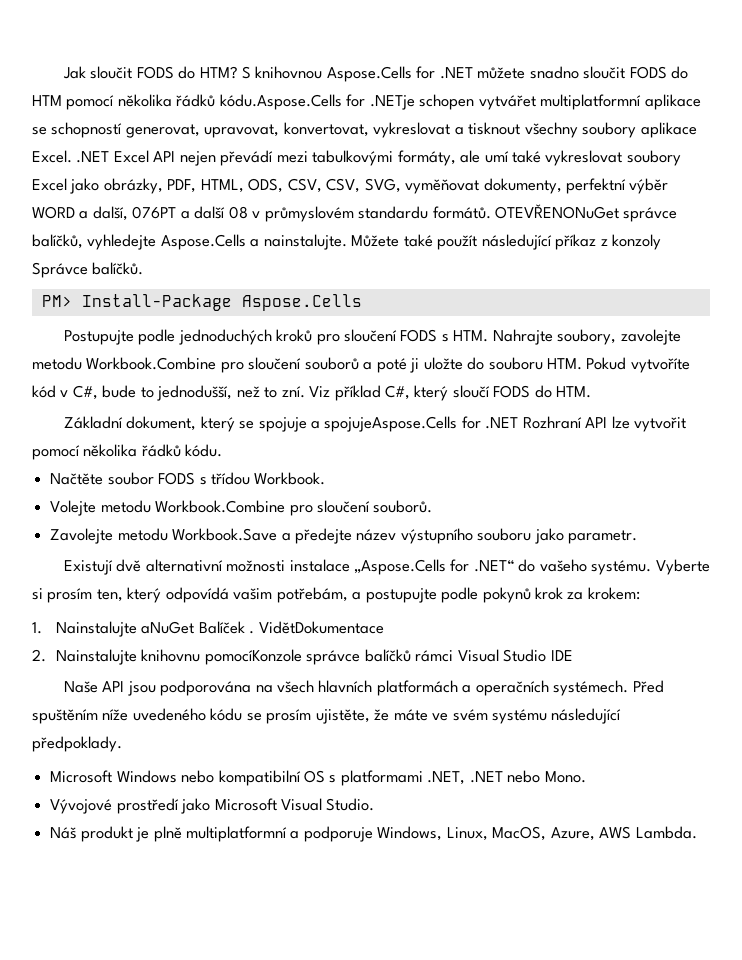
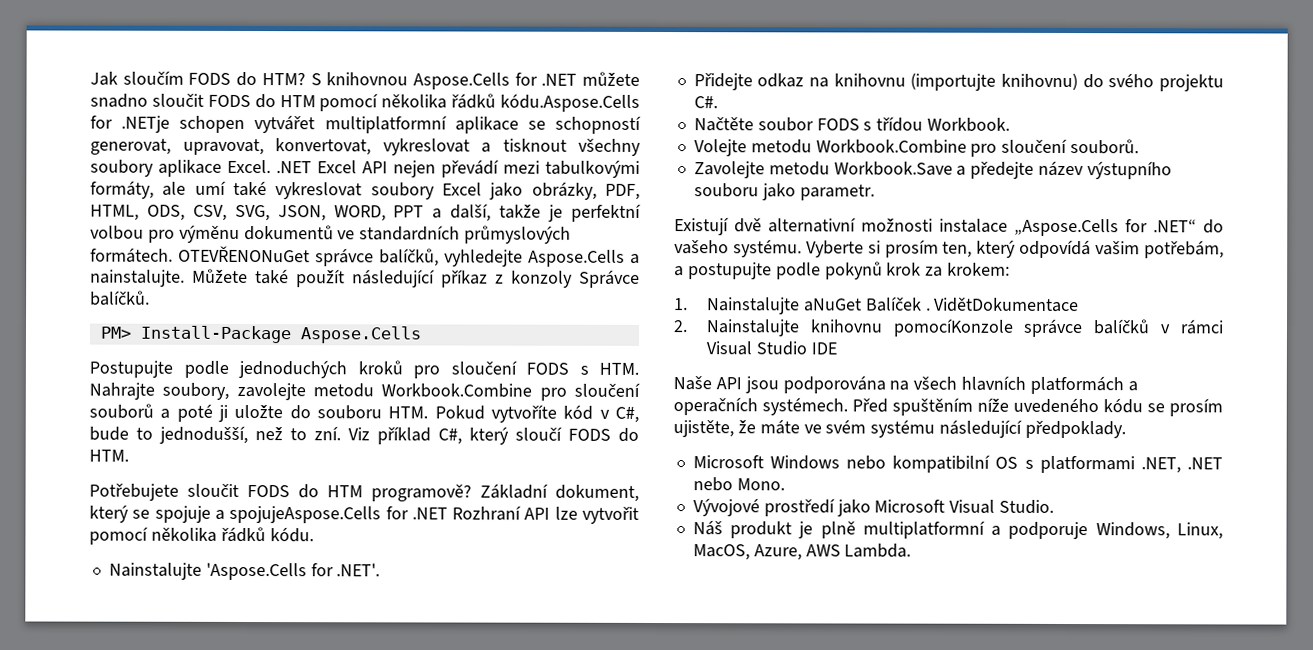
[90,66,133,79] sloučit -> [122,70,184,85] sloučím
[326,178,669,194] [32,206,491,222] CSV, SVG, vyměňovat dokumenty, perfektní výběr WORD a další, 076PT a další 08 v průmyslovém standardu formátů. -> [234,203,642,222] [90,224,572,244] [90,247,173,263] SVG, JSON, WORD, PPT a další, takže je perfektní volbou pro výměnu dokumentů ve standardních průmyslových formátech.
(592, 392) none -> [89,483,472,502] Potřebujete sloučit FODS do HTM programově?
(223, 450) none -> [108,562,381,581] [693,72,1224,92] [693,96,718,109] // Nainstalujte 'Aspose.Cells for .NET'. // Přidejte odkaz na knihovnu (importujte knihovnu) do svého projektu C#.
(411, 655) none -> [1160,324,1172,334] v

